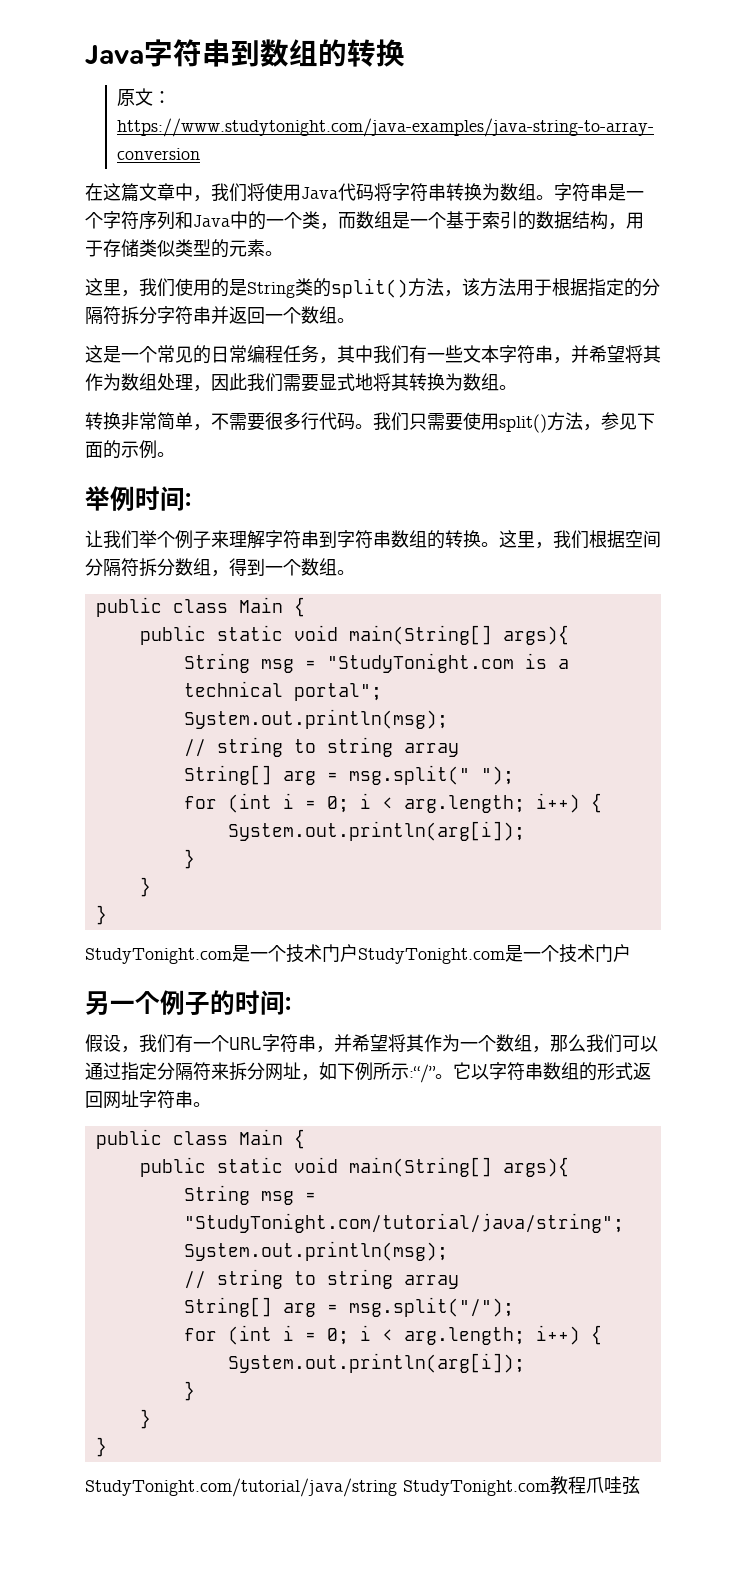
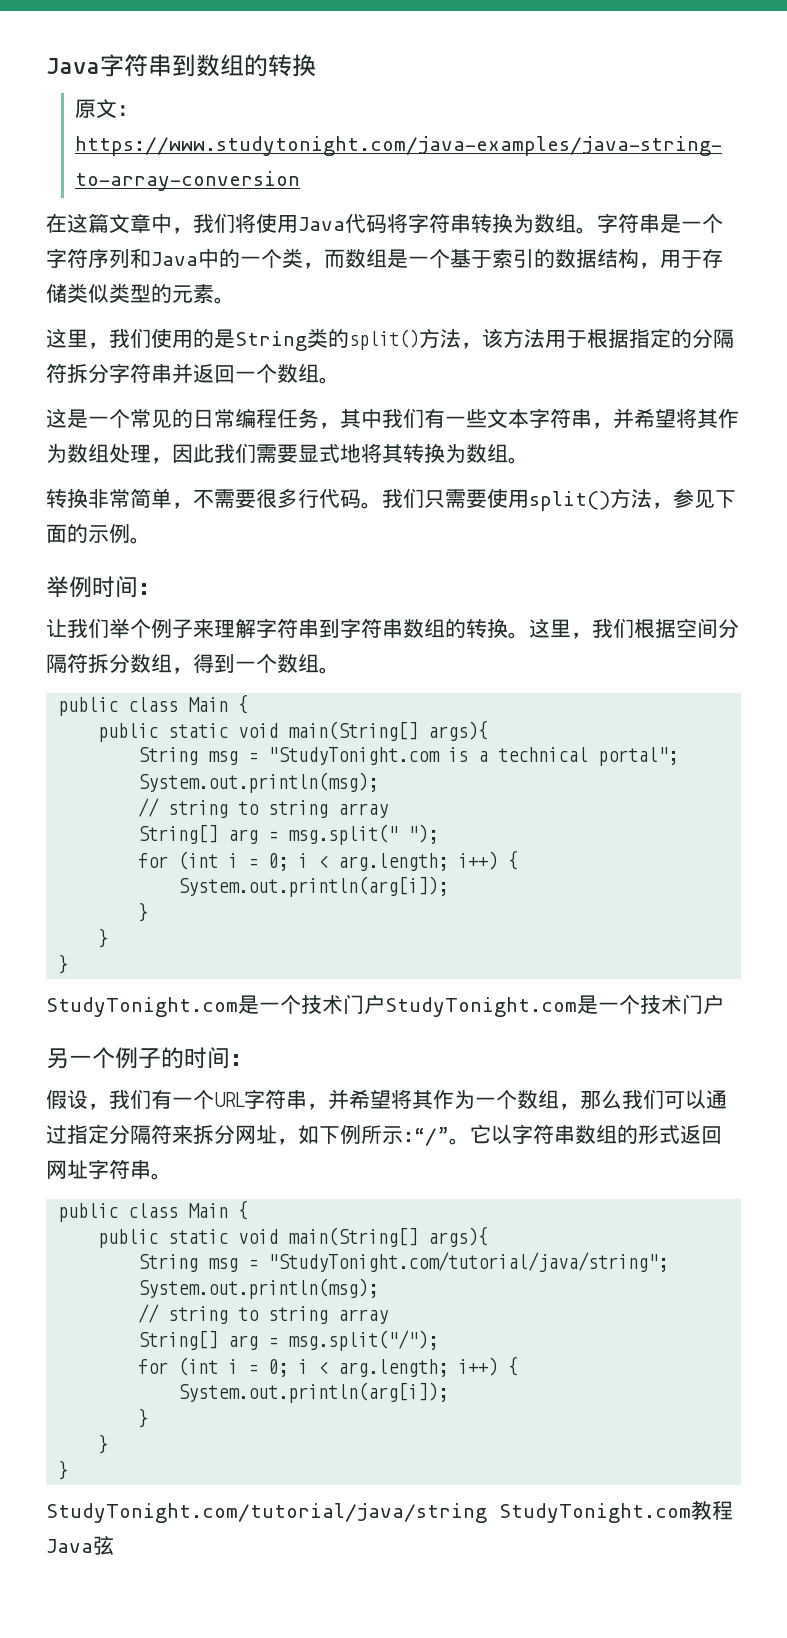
[586,1476,622,1494] 爪哇 -> [46,1539,93,1553] Java

